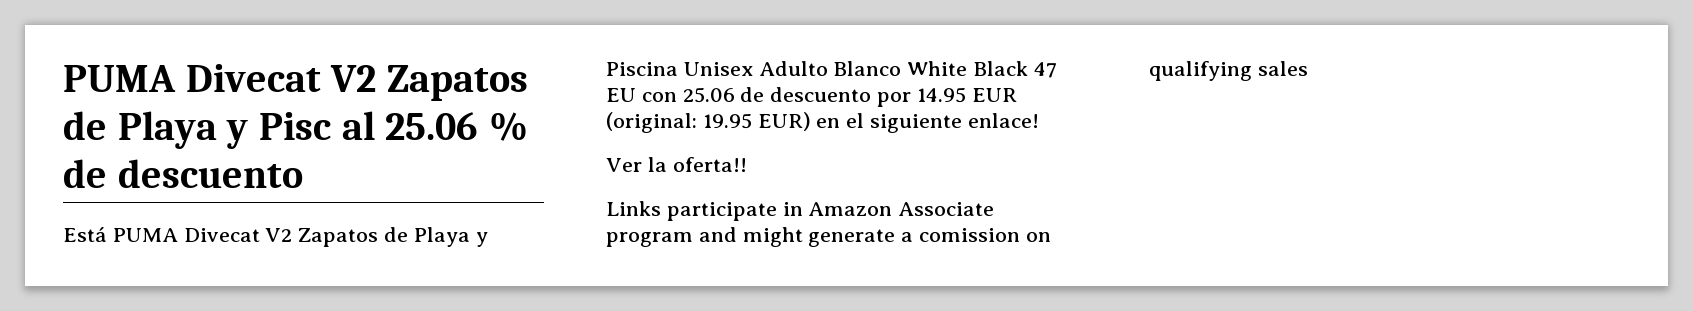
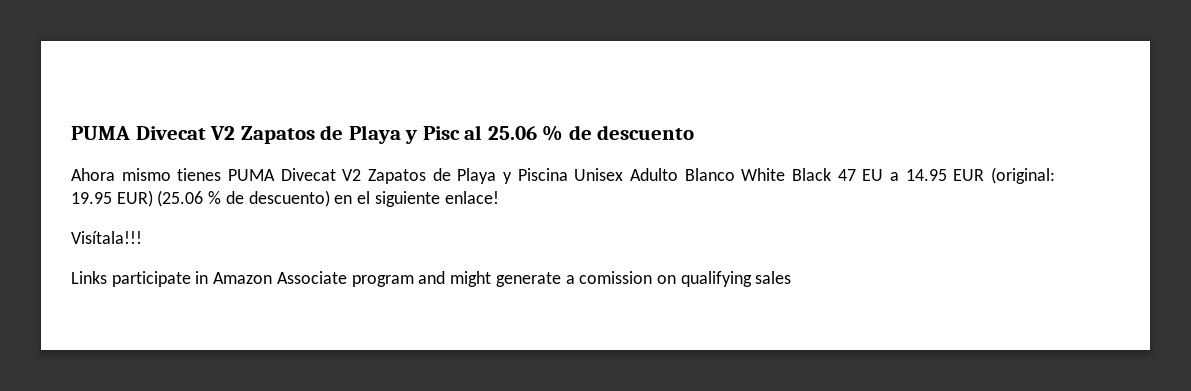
[63,227,107,242] Está -> [71,168,222,181] Ahora mismo tienes
[641,87,912,107] con 25.06 de descuento por -> [889,172,899,181] a
(811, 121) none -> [157,190,330,207] (25.06 % de descuento)
[606,157,747,172] Ver la oferta!! -> [71,231,142,244] Visítala!!!

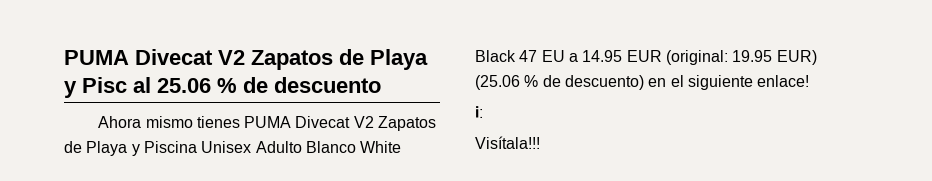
(499, 197) none -> [475,106,483,118] // ℹ:
[71,271,792,287] // Links participate in Amazon Associate program and might generate a comission on qualifying sales -> (540, 142) none

